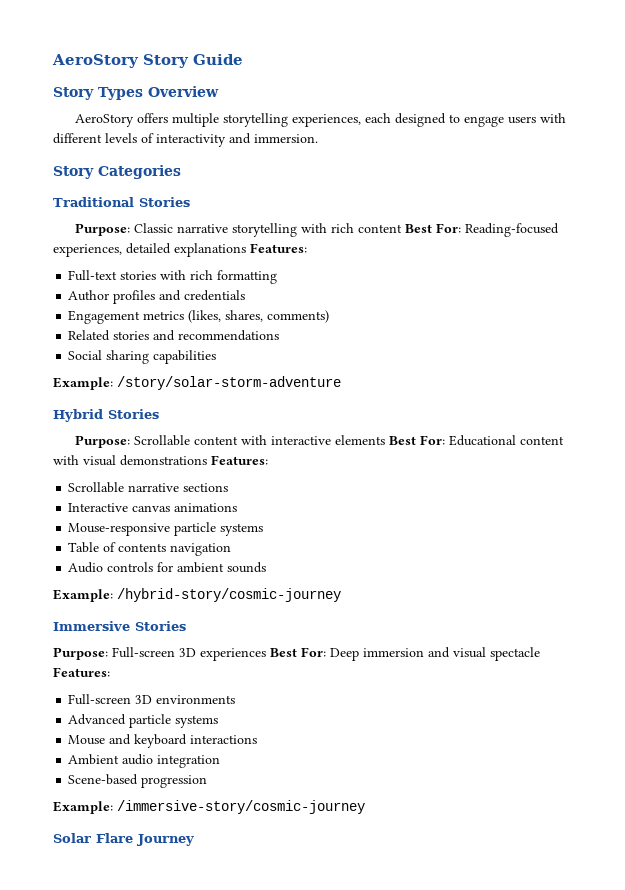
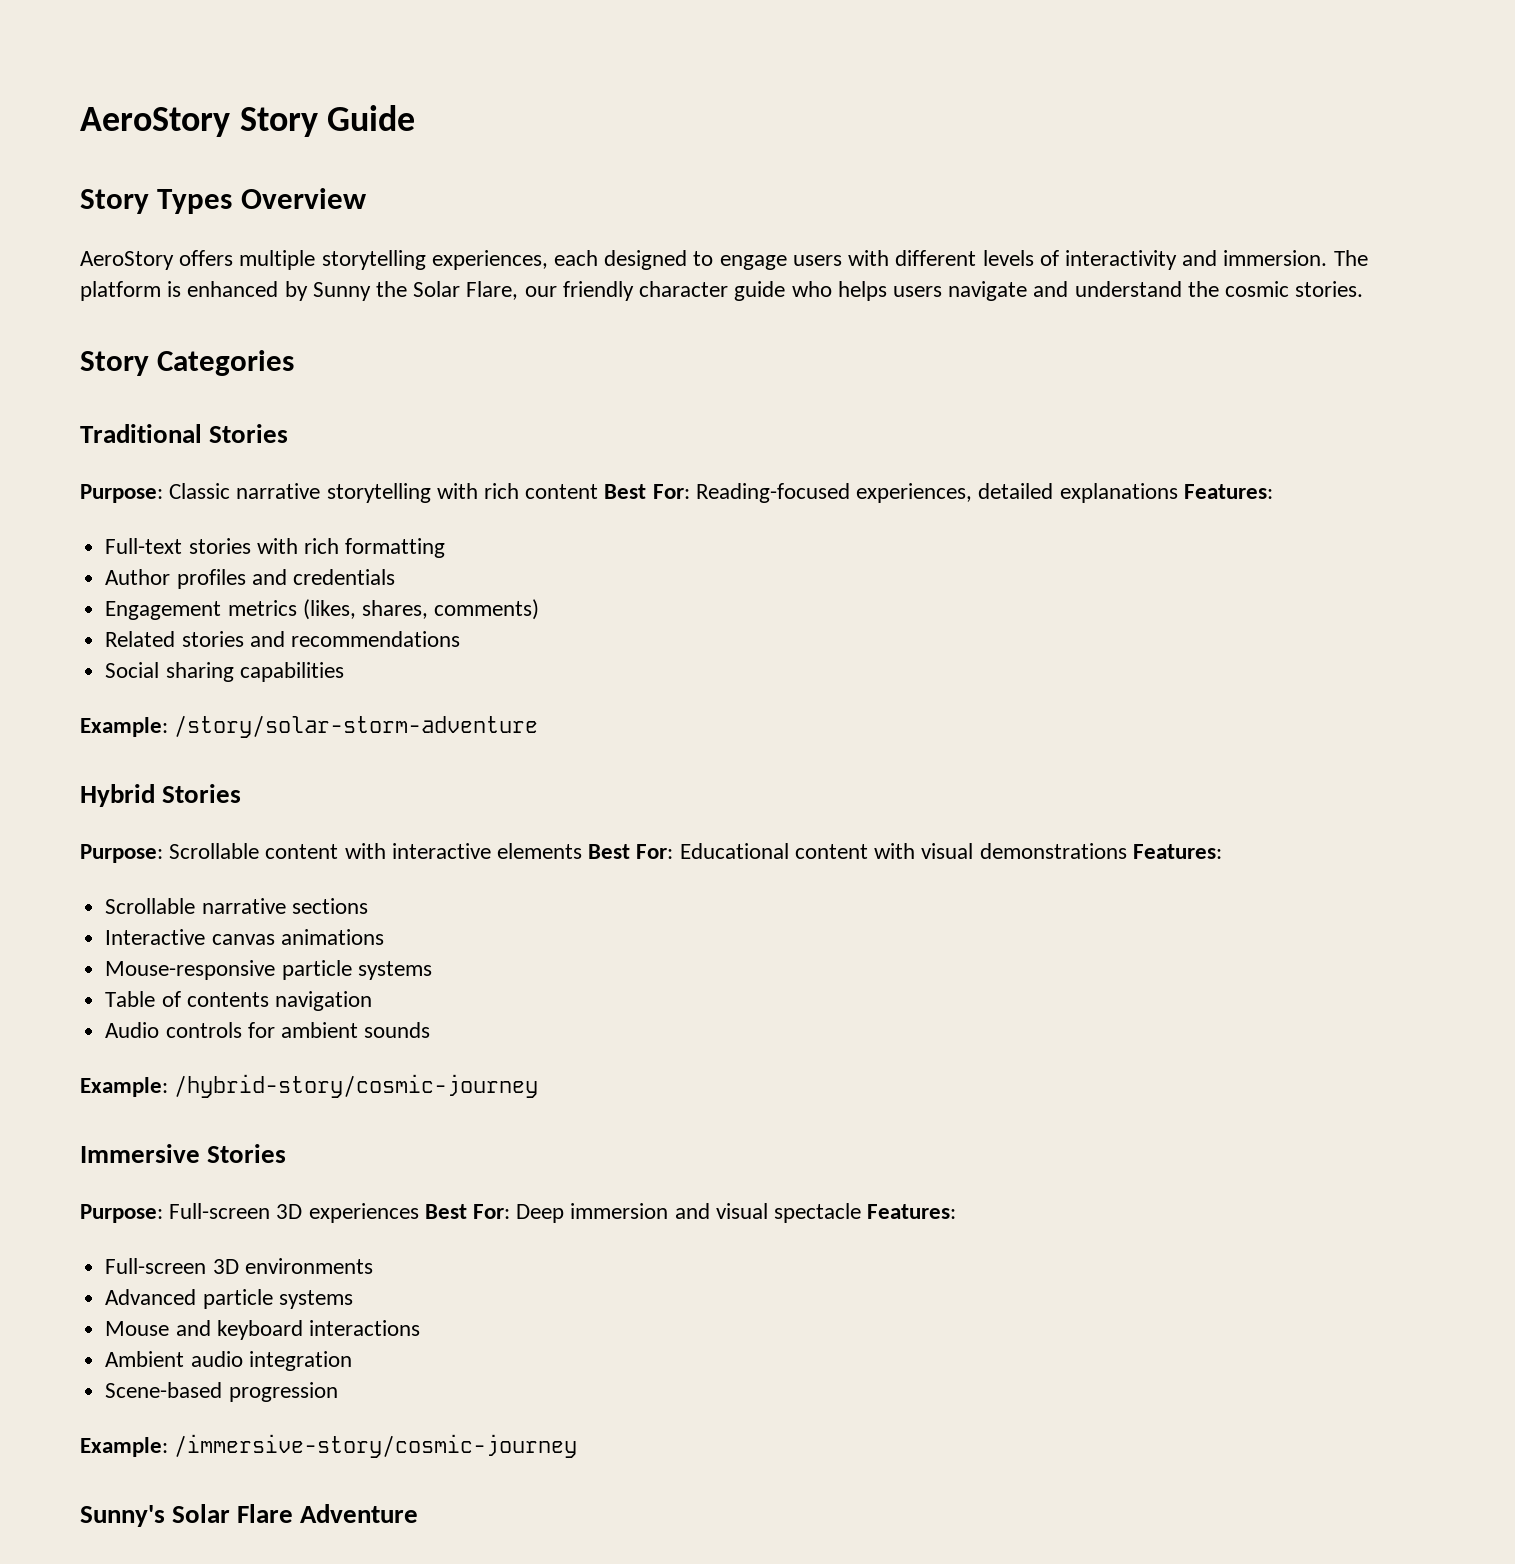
(318, 138) none -> [1333,250,1368,266] [80,281,1364,301] The platform is enhanced by Sunny the Solar Flare, our friendly character guide who helps users navigate and understand the cosmic stories.
(365, 807) none -> [80,1505,165,1527] Sunny's
[137,834,194,846] Journey -> [300,1504,419,1523] Adventure

